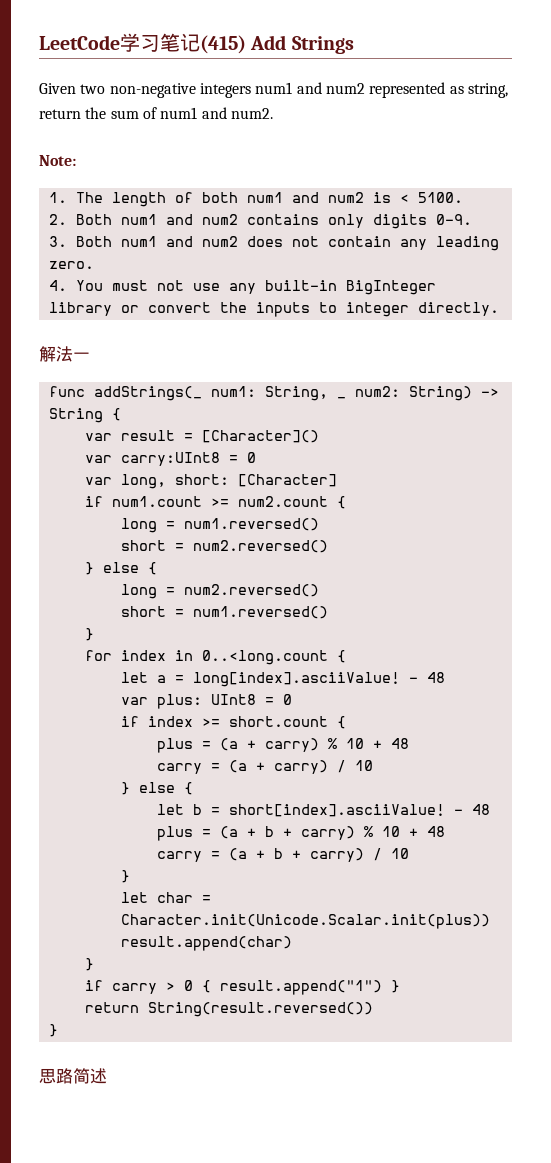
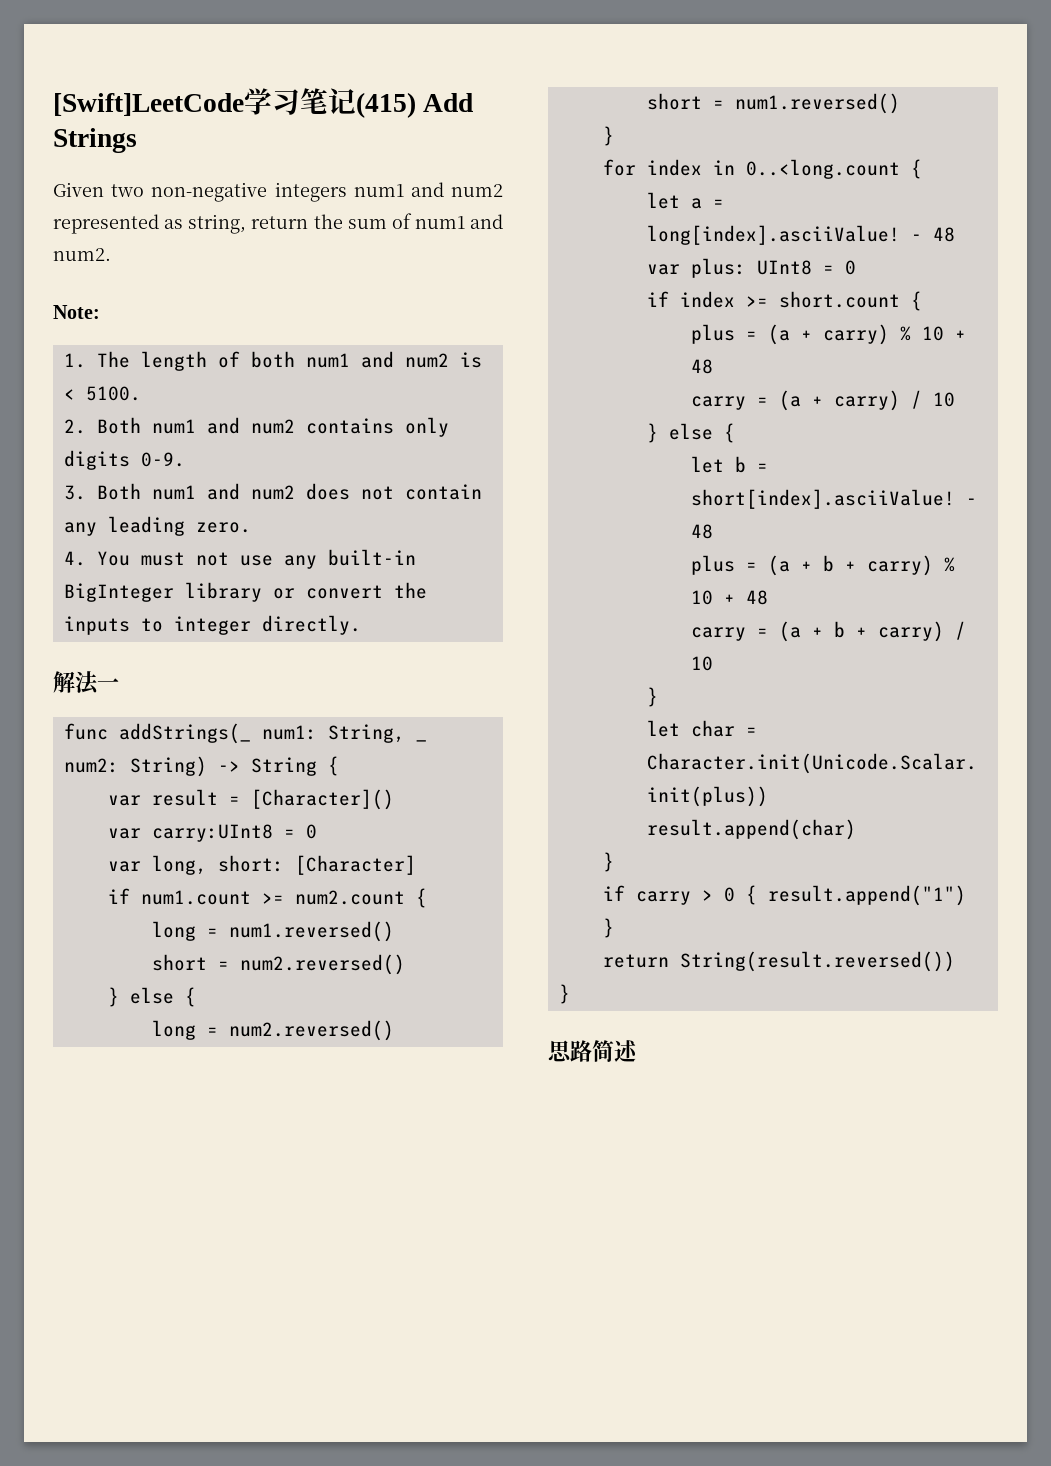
[39,35,120,50] LeetCode -> [53,93,244,116] [Swift]LeetCode

